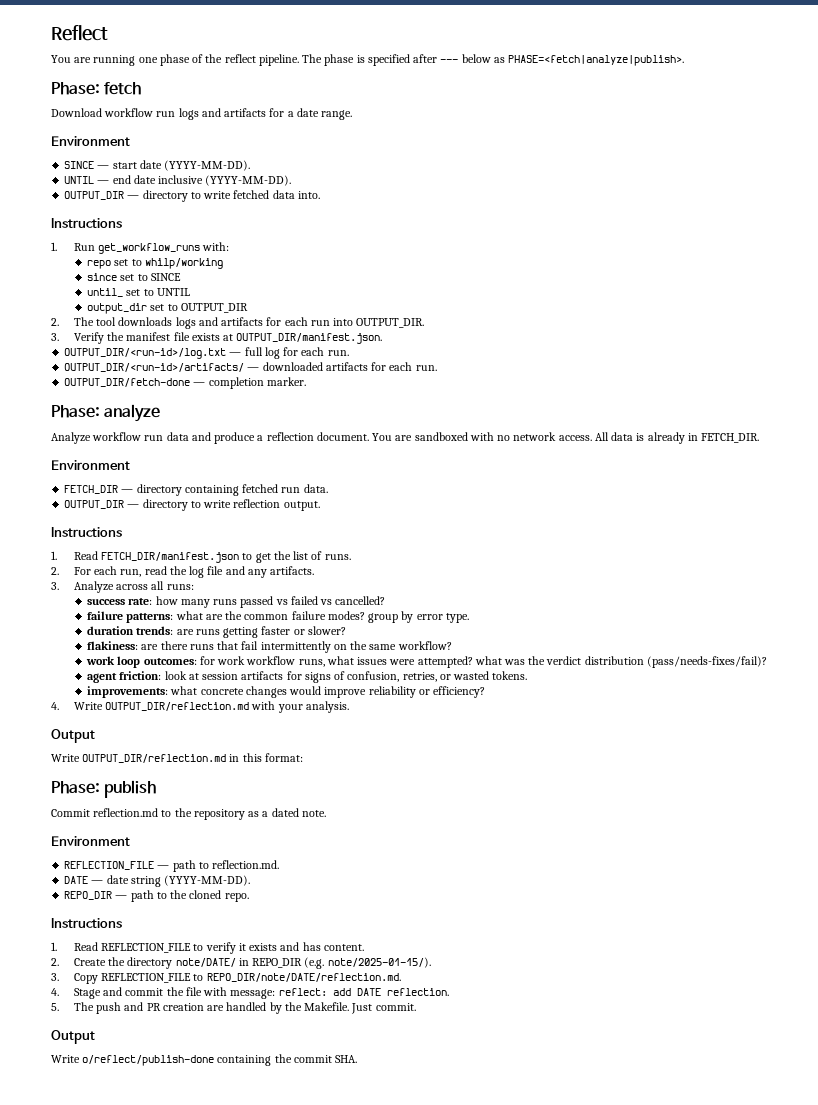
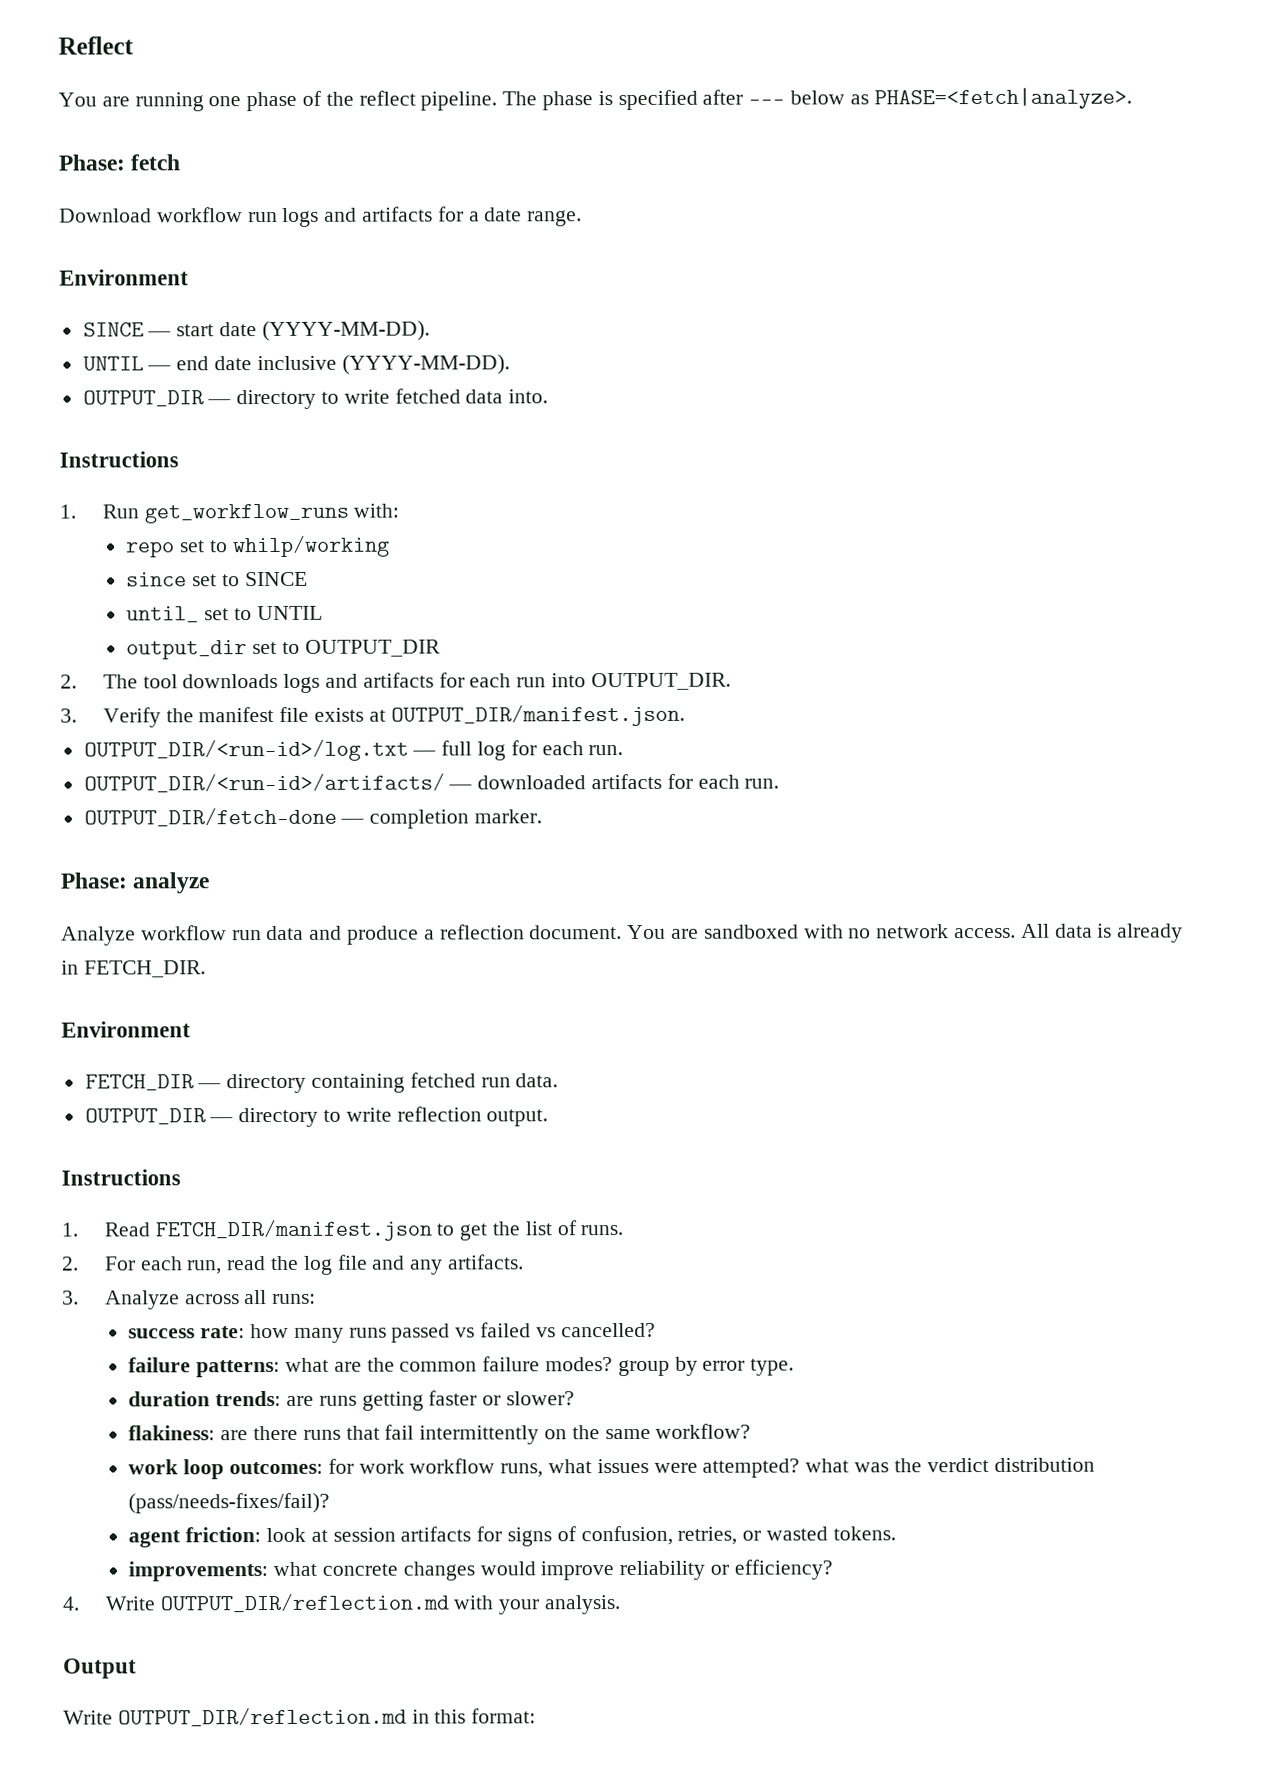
[508,55,685,66] PHASE=<fetch|analyze|publish>. -> [873,87,1132,110] PHASE=<fetch|analyze>.
[51,780,157,798] [51,808,326,820] [51,836,130,846] [64,860,280,872] [64,875,251,887] [64,890,249,902] [51,918,122,928] [51,942,364,954] [51,957,431,969] [51,973,401,984] [51,987,449,999] [51,1002,416,1014] [51,1030,95,1044] [51,1054,358,1066] // Phase: publish // Commit reflection.md to the repository as a dated note. // Environment // REFLECTION_FILE — path to reflection.md. // DATE — date string (YYYY-MM-DD). // REPO_DIR — path to the cloned repo. // Instructions // 1. Read REFLECTION_FILE to verify it exists and has content. // 2. Create the directory note/DATE/ in REPO_DIR (e.g. note/2025-01-15/). // 3. Copy REFLECTION_FILE to REPO_DIR/note/DATE/reflection.md. // 4. Stage and commit the file with message: reflect: add DATE reflection. // 5. The push and PR creation are handled by the Makefile. Just commit. // Output // Write o/reflect/publish-done containing the commit SHA. -> (537, 1716) none

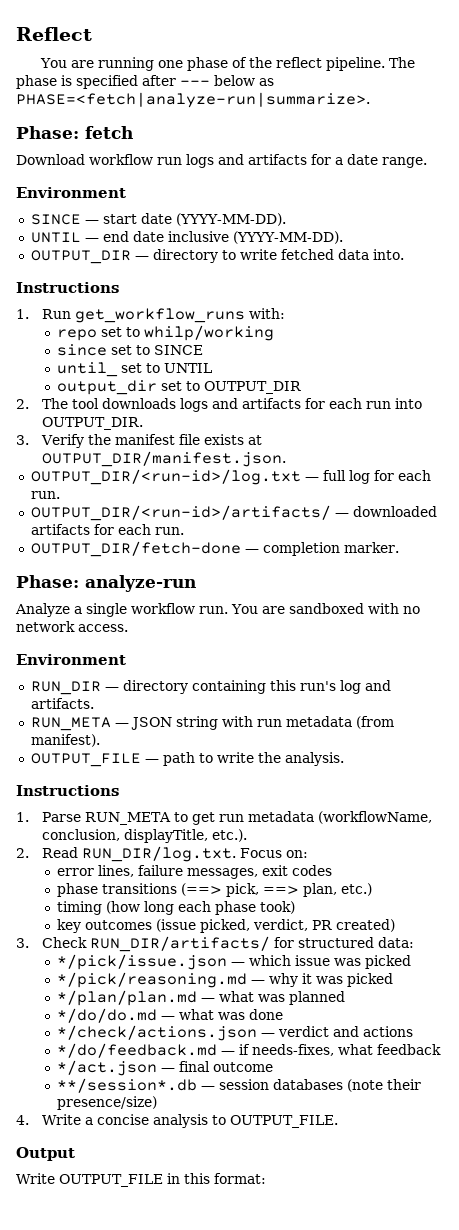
[873,87,1132,110] PHASE=<fetch|analyze>. -> [16,92,370,108] PHASE=<fetch|analyze-run|summarize>.
[132,872,210,894] [61,924,623,946] analyze // Analyze workflow run data and produce a reflection document. -> [85,575,196,592] [15,603,228,617] analyze-run // Analyze a single workflow run.
[1020,923,1184,943] [61,960,206,978] [61,1021,191,1038] [84,1074,194,1091] All data is already in FETCH_DIR. // Environment // FETCH_DIR -> [16,654,126,665] [30,681,101,695] // Environment // RUN_DIR
[409,1072,559,1088] [84,1106,549,1128] [61,1169,181,1186] [61,1219,624,1242] [62,1254,525,1275] [62,1290,317,1310] [128,1322,656,1343] [128,1356,795,1378] [128,1390,576,1411] [128,1423,752,1445] [128,1457,1095,1480] [128,1492,331,1514] [128,1525,896,1548] [128,1559,833,1582] [62,1593,621,1615] fetched run data. // OUTPUT_DIR — directory to write reflection output. // Instructions // 1. Read FETCH_DIR/manifest.json to get the list of runs. // 2. For each run, read the log file and any artifacts. // 3. Analyze across all runs: // success rate: how many runs passed vs failed vs cancelled? // failure patterns: what are the common failure modes? group by error type. // duration trends: are runs getting faster or slower? // flakiness: are there runs that fail intermittently on the same workflow? // work loop outcomes: for work workflow runs, what issues were attempted? what was the verdict distribution (pass/needs-fixes/fail)? // agent friction: look at session artifacts for signs of confusion, retries, or wasted tokens. // improvements: what concrete changes would improve reliability or efficiency? // 4. Write OUTPUT_DIR/reflection.md with your analysis. -> [269,680,391,694] [30,698,94,709] [30,716,394,731] [30,734,100,747] [30,752,344,767] [16,785,119,796] [16,811,432,825] [41,829,247,843] [16,846,308,862] [56,865,332,879] [56,883,372,897] [56,901,295,915] [56,919,395,933] [16,936,414,952] [56,954,411,970] [56,972,393,988] [56,990,345,1006] [56,1008,283,1023] [56,1025,413,1041] [56,1043,441,1058] [56,1060,273,1076] [56,1078,421,1093] [56,1096,157,1110] [16,1114,338,1128] this run's log and artifacts. // RUN_META — JSON string with run metadata (from manifest). // OUTPUT_FILE — path to write the analysis. // Instructions // 1. Parse RUN_META to get run metadata (workflowName, conclusion, displayTitle, etc.). // 2. Read RUN_DIR/log.txt. Focus on: // error lines, failure messages, exit codes // phase transitions (==> pick, ==> plan, etc.) // timing (how long each phase took) // key outcomes (issue picked, verdict, PR created) // 3. Check RUN_DIR/artifacts/ for structured data: // */pick/issue.json — which issue was picked // */pick/reasoning.md — why it was picked // */plan/plan.md — what was planned // */do/do.md — what was done // */check/actions.json — verdict and actions // */do/feedback.md — if needs-fixes, what feedback // */act.json — final outcome // **/session*.db — session databases (note their presence/size) // 4. Write a concise analysis to OUTPUT_FILE.
[117,1707,407,1727] OUTPUT_DIR/reflection.md -> [59,1174,163,1187] OUTPUT_FILE

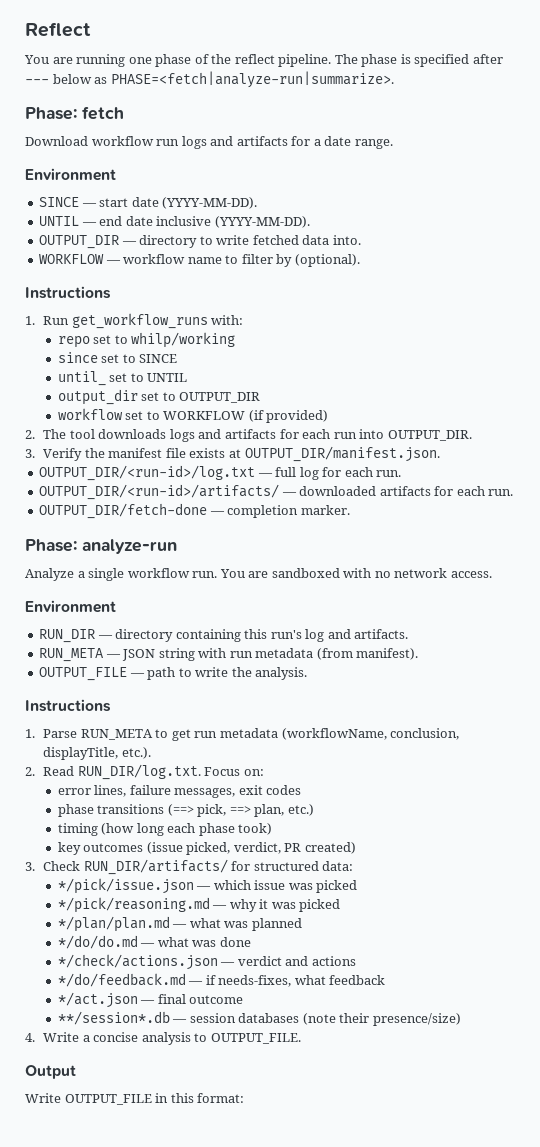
(404, 254) none -> [39,254,360,267] // WORKFLOW — workflow name to filter by (optional).
(301, 387) none -> [57,408,329,423] // workflow set to WORKFLOW (if provided)

